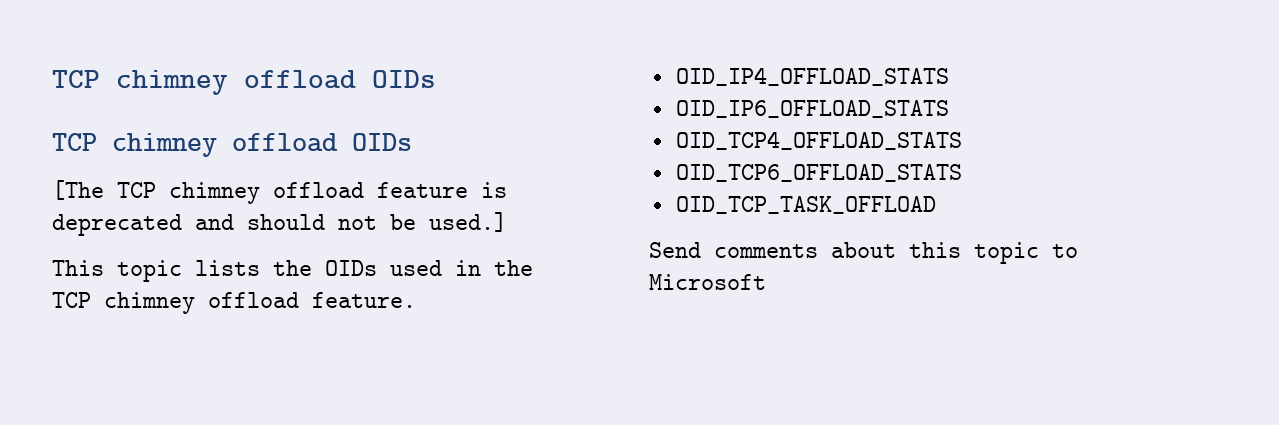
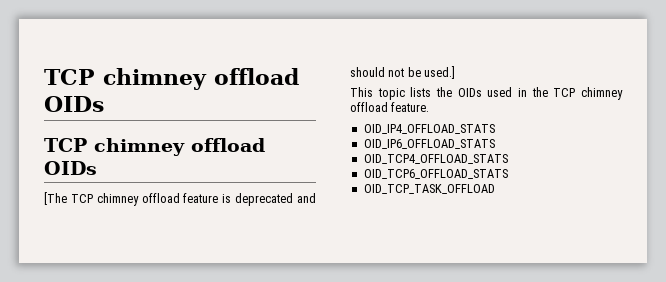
[649,242,1078,264] [649,274,766,290] // Send comments about this topic to Microsoft -> (495, 189) none

